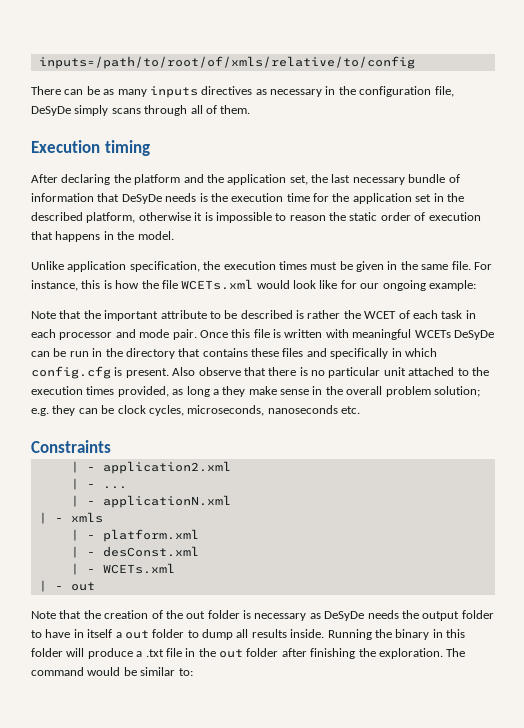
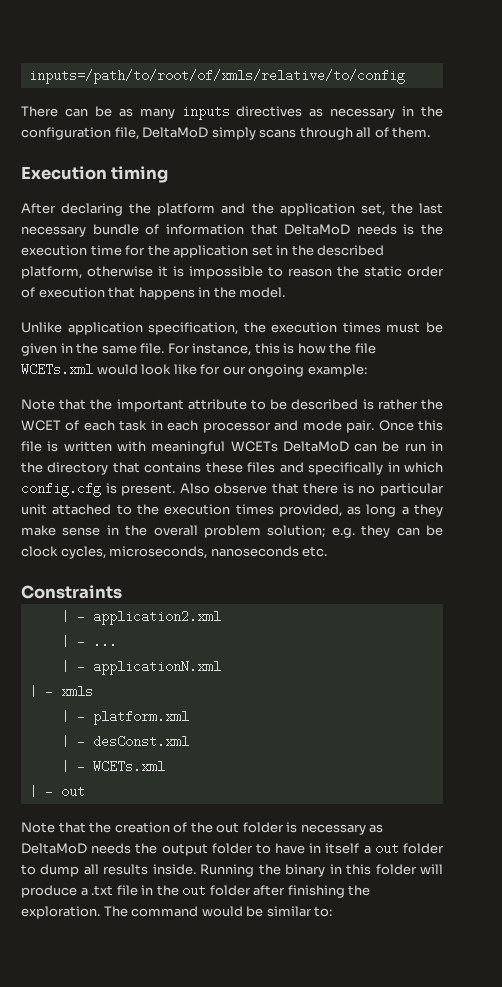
[31,106,71,116] DeSyDe -> [142,127,209,138] DeltaMoD
[121,194,162,204] DeSyDe -> [284,224,351,235] DeltaMoD
[453,330,494,340] DeSyDe -> [282,441,349,452] DeltaMoD
[324,611,365,621] DeSyDe -> [21,843,87,854] DeltaMoD

